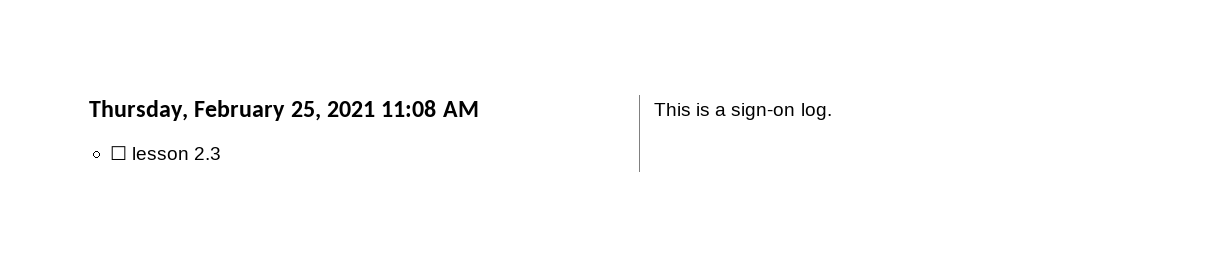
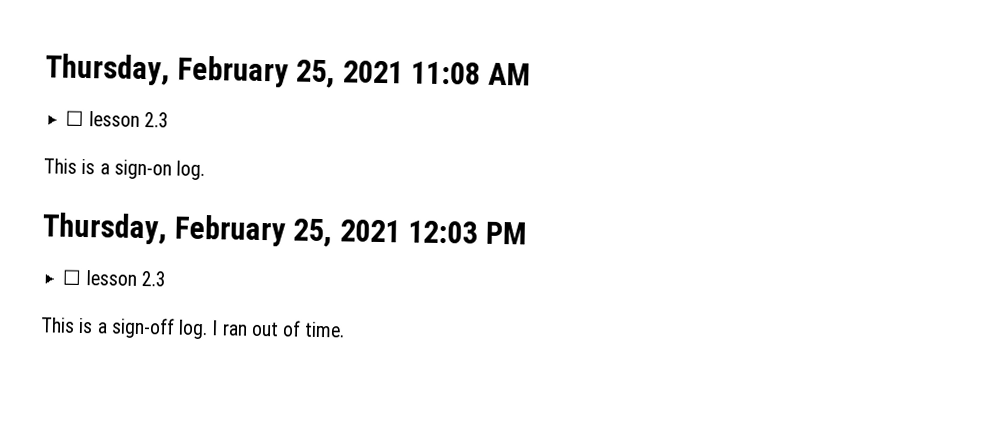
(832, 111) none -> [42,212,528,248] [62,269,166,287] [40,317,346,340] // Thursday, February 25, 2021 12:03 PM // ☐ lesson 2.3 // This is a sign-off log. I ran out of time.

